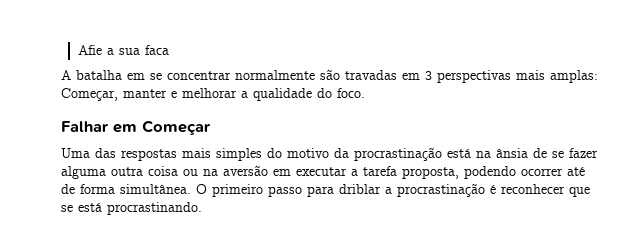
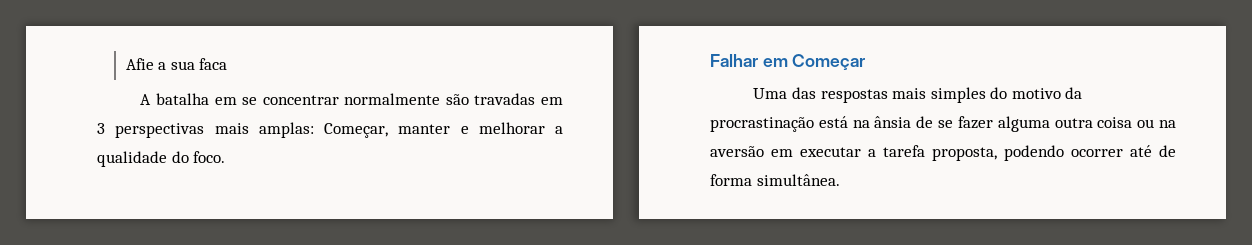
[196,183,590,197] [61,202,202,215] O primeiro passo para driblar a procrastinação é reconhecer que se está procrastinando. -> (840, 180) none

